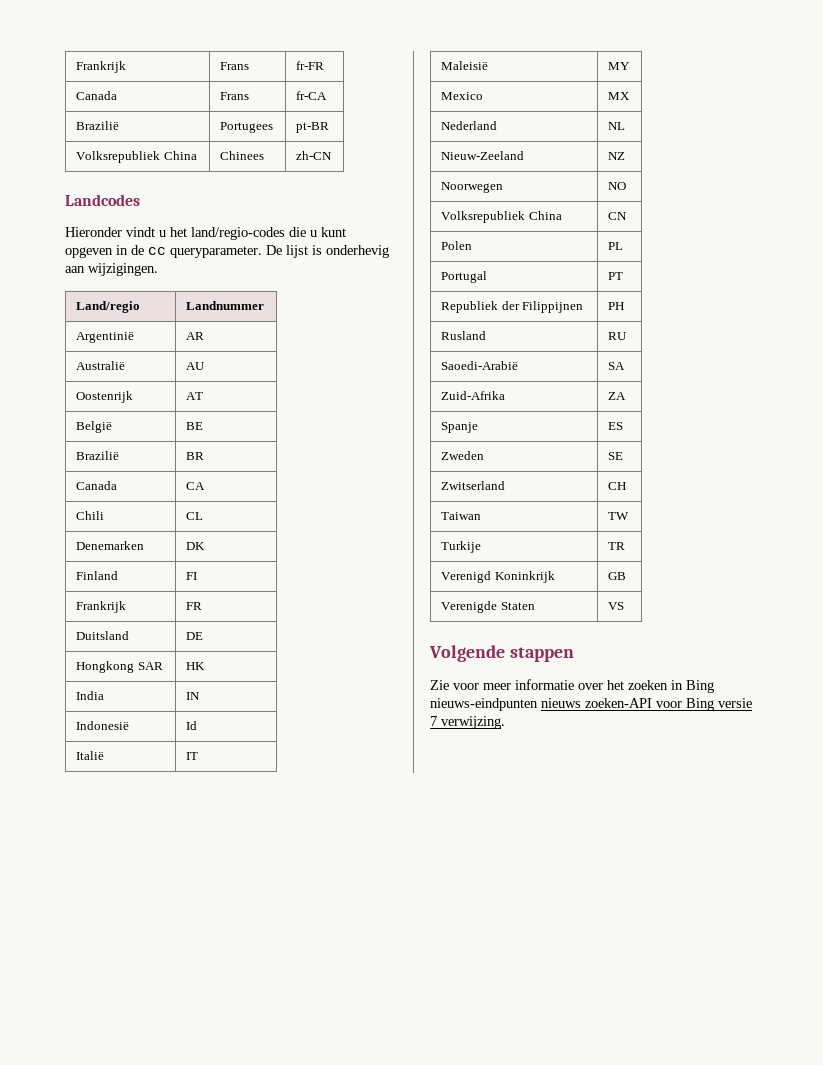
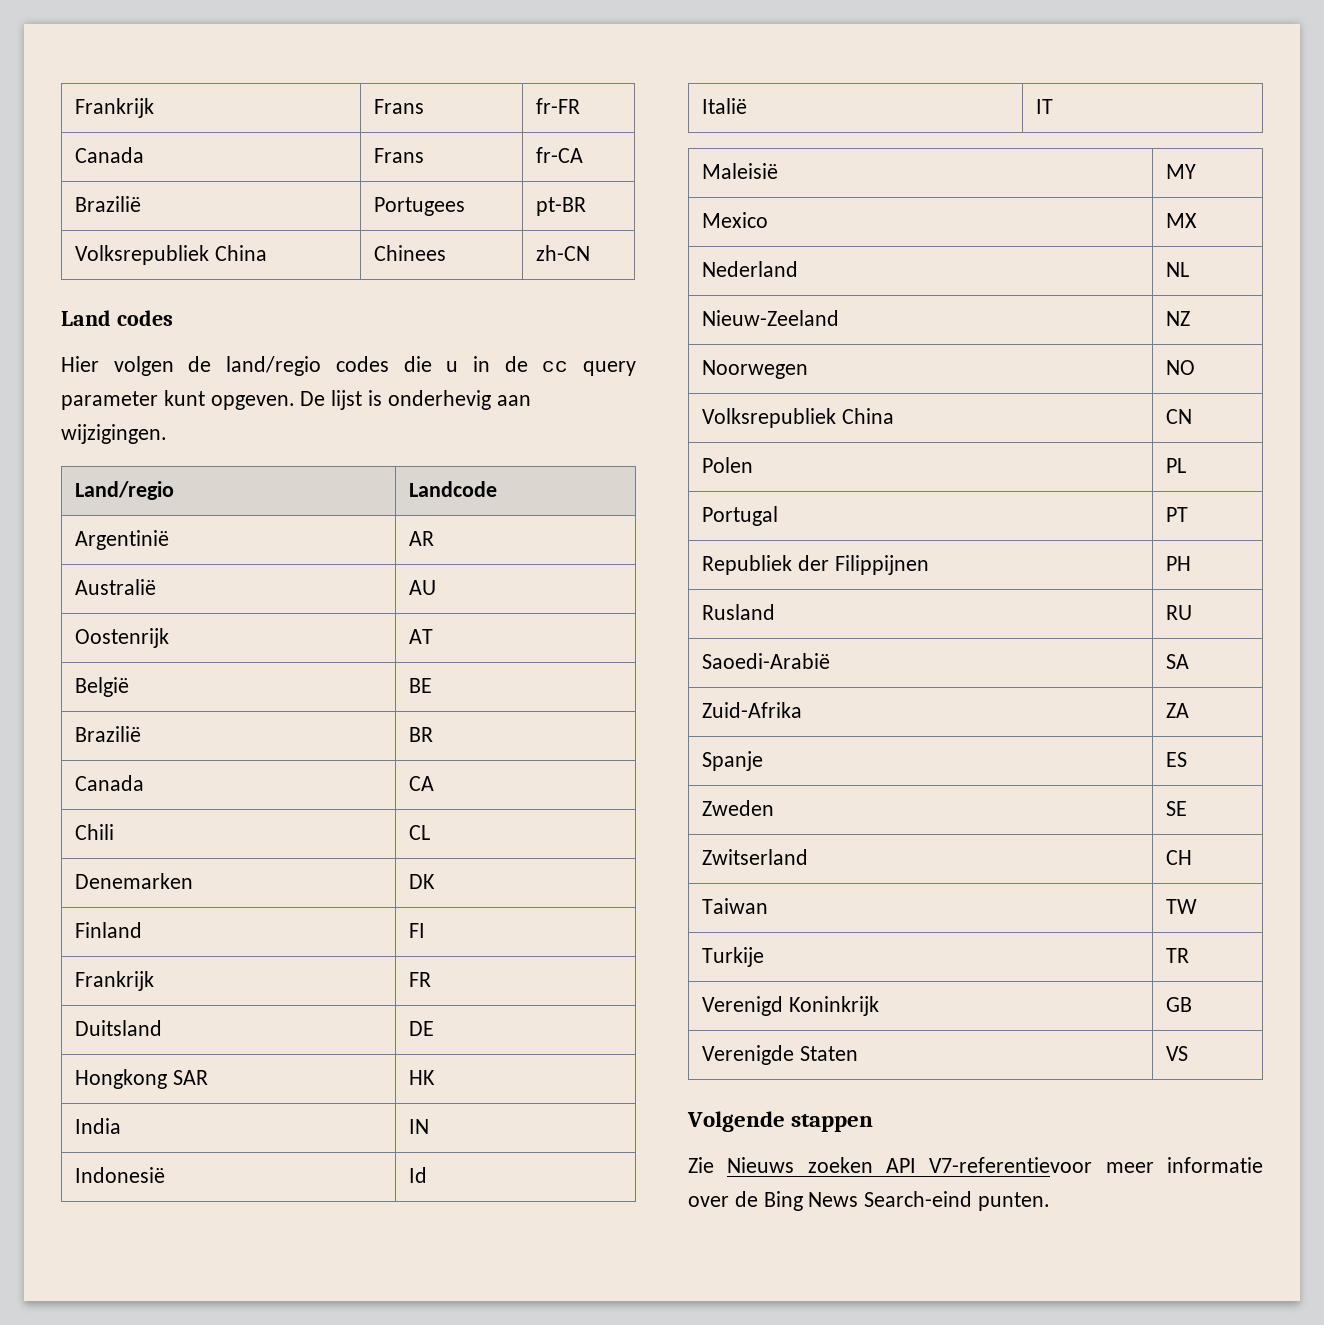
[65,194,140,206] [65,227,346,240] [65,245,262,258] Landcodes // Hieronder vindt u het land/regio-codes die u kunt opgeven in de cc queryparameter. -> [61,310,173,326] [61,356,636,376] [61,390,295,410] Land codes // Hier volgen de land/regio codes die u in de cc query parameter kunt opgeven.
[185,301,264,310] Landnummer -> [409,481,498,497] Landcode
[453,679,714,693] [430,698,752,711] [430,716,505,729] voor meer informatie over het zoeken in Bing nieuws-eindpunten nieuws zoeken-API voor Bing versie 7 verwijzing. -> [727,1157,1263,1173] [688,1191,1051,1211] Nieuws zoeken API V7-referentievoor meer informatie over de Bing News Search-eind punten.

